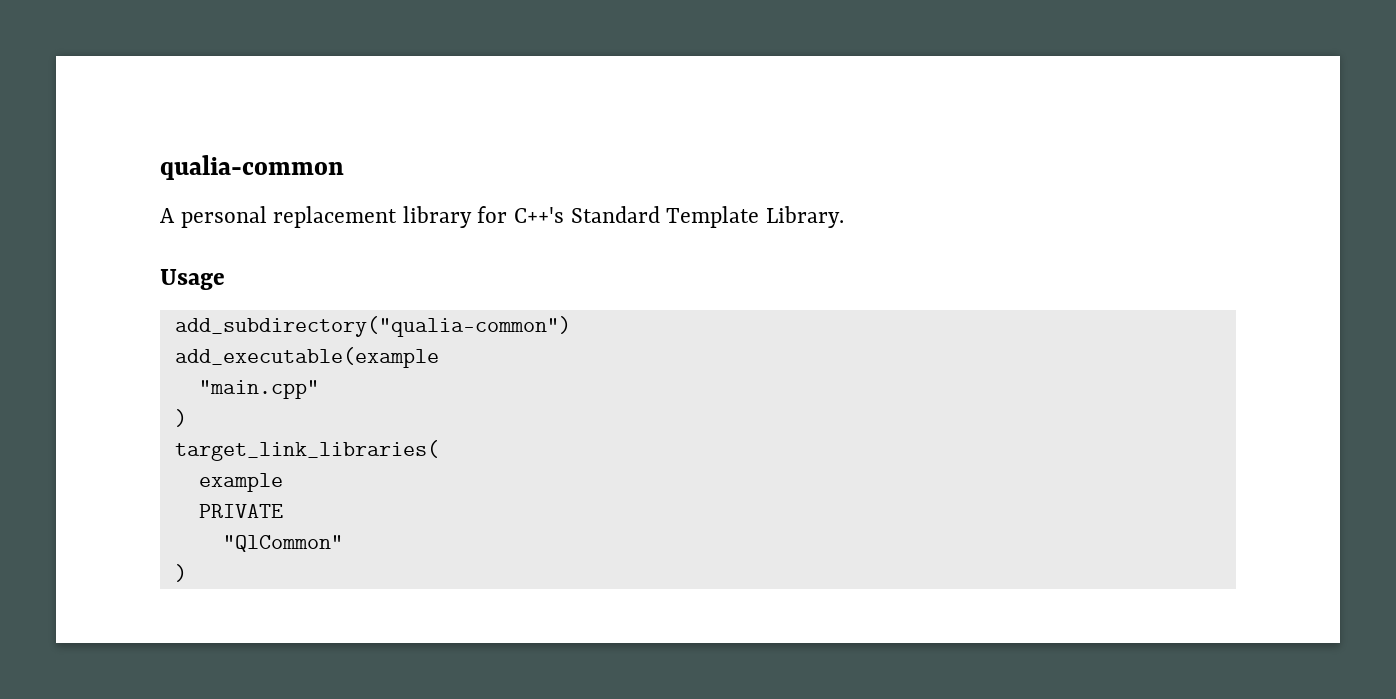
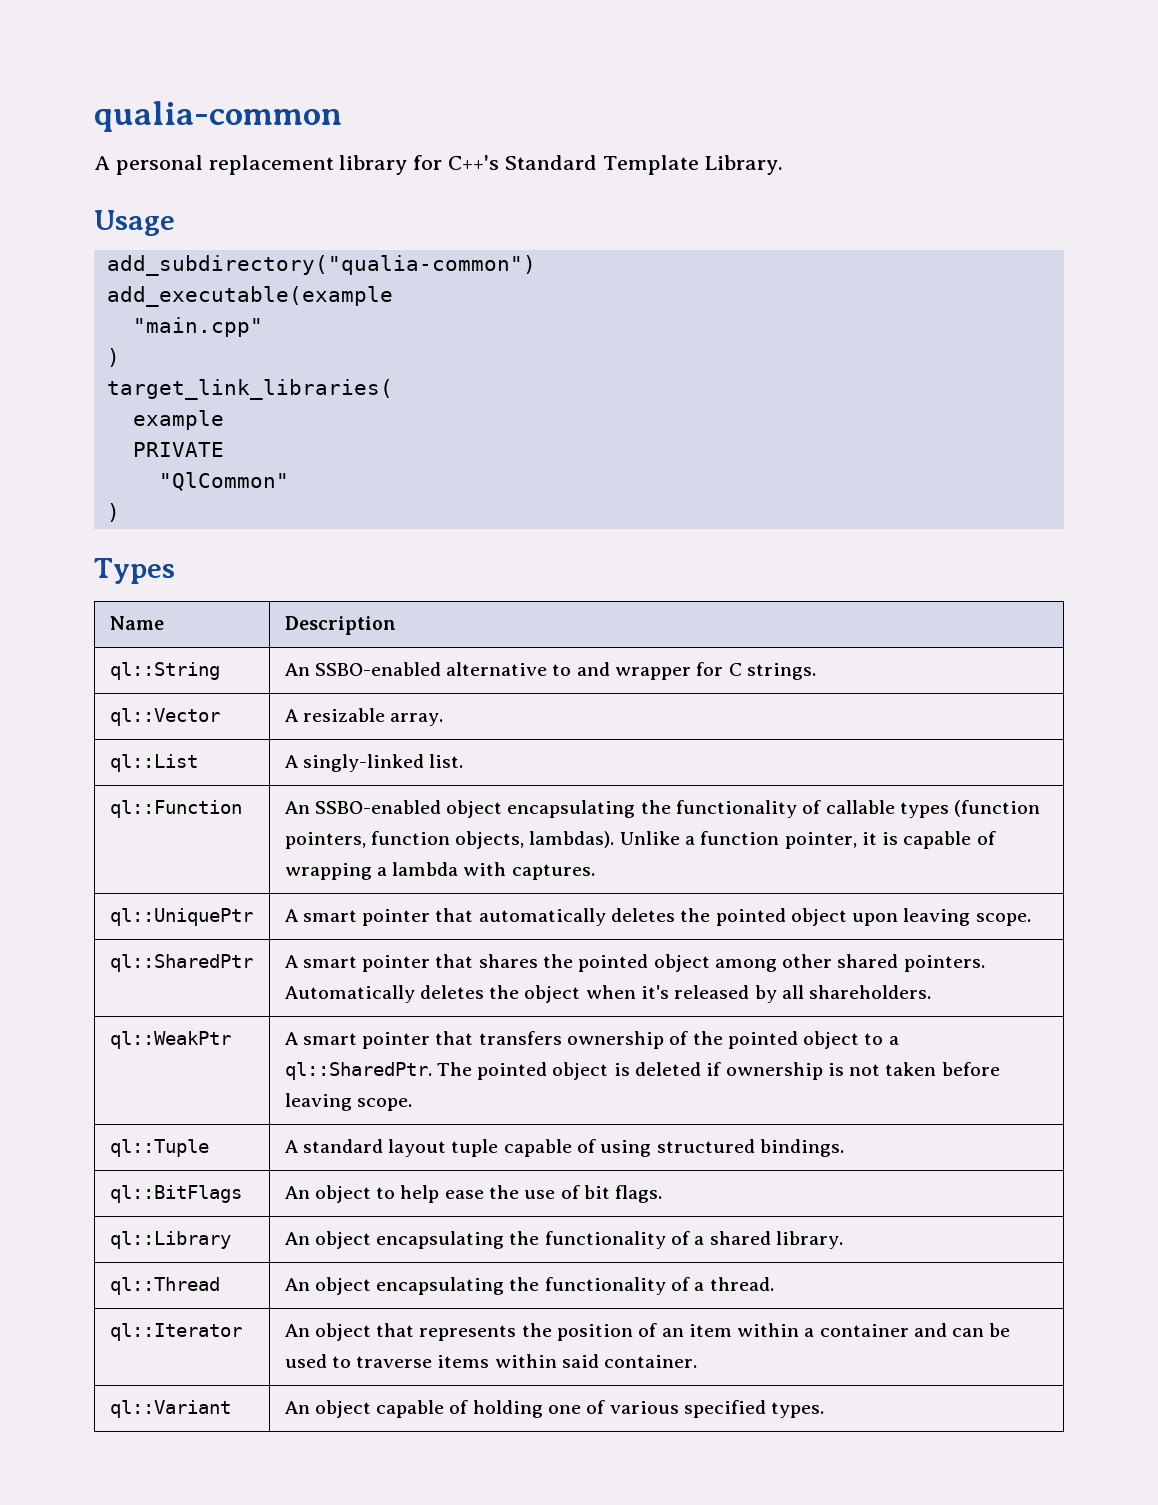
(187, 573) none -> [94,558,175,584] [109,616,164,630] [284,616,396,635] [109,662,220,680] [284,662,816,680] [109,708,220,726] [284,708,444,726] [109,754,198,772] [284,754,464,772] [109,800,242,818] [284,800,1041,818] [284,831,996,849] [284,862,595,880] [109,908,253,926] [284,908,1031,926] [109,954,253,972] [284,954,985,972] [284,985,932,1003] [109,1031,231,1049] [284,1031,899,1049] [284,1062,1000,1080] [284,1093,412,1111] [109,1139,209,1157] [284,1139,844,1157] [109,1185,242,1203] [284,1185,663,1203] [109,1231,231,1249] [284,1231,843,1249] [109,1277,220,1295] [284,1277,774,1295] [109,1323,242,1341] [284,1323,1011,1341] [284,1354,698,1368] [109,1400,231,1418] [284,1400,825,1418] // Types // Name | Description // ql::String | An SSBO-enabled alternative to and wrapper for C strings. // ql::Vector | A resizable array. // ql::List | A singly-linked list. // ql::Function | An SSBO-enabled object encapsulating the functionality of callable types (function pointers, function objects, lambdas). Unlike a function pointer, it is capable of wrapping a lambda with captures. // ql::UniquePtr | A smart pointer that automatically deletes the pointed object upon leaving scope. // ql::SharedPtr | A smart pointer that shares the pointed object among other shared pointers. Automatically deletes the object when it's released by all shareholders. // ql::WeakPtr | A smart pointer that transfers ownership of the pointed object to a ql::SharedPtr. The pointed object is deleted if ownership is not taken before leaving scope. // ql::Tuple | A standard layout tuple capable of using structured bindings. // ql::BitFlags | An object to help ease the use of bit flags. // ql::Library | An object encapsulating the functionality of a shared library. // ql::Thread | An object encapsulating the functionality of a thread. // ql::Iterator | An object that represents the position of an item within a container and can be used to traverse items within said container. // ql::Variant | An object capable of holding one of various specified types.

